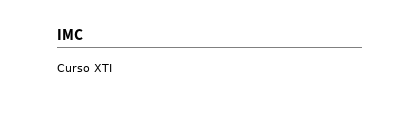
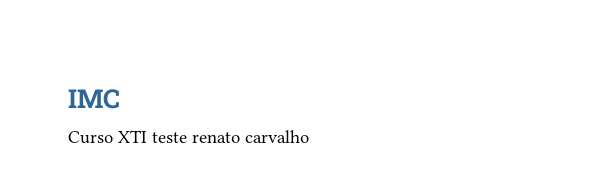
(112, 68) none -> [152,130,309,143] teste renato carvalho

